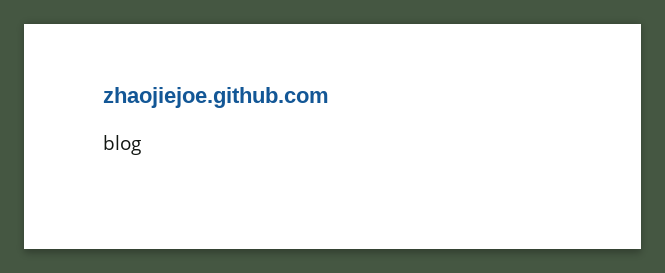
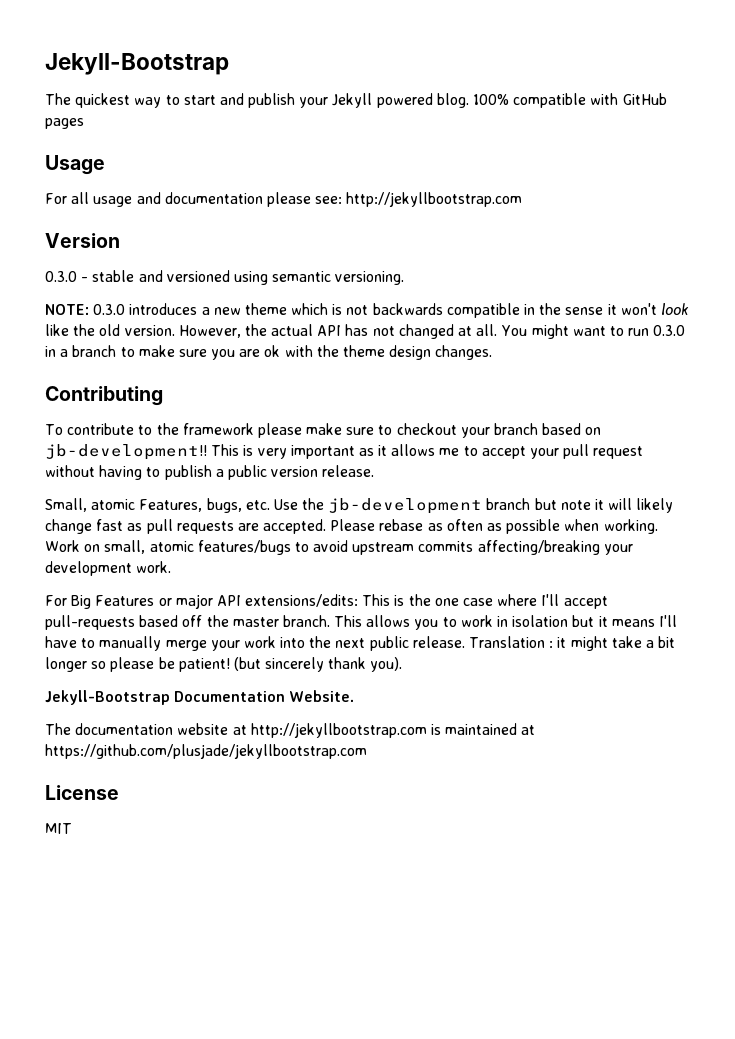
[103,87,329,108] [103,135,141,155] zhaojiejoe.github.com // blog -> [45,53,229,75] [45,93,667,108] [45,118,84,129] [45,155,105,175] [45,192,523,207] [45,233,120,248] [45,270,405,285] [45,303,689,318] [45,324,686,339] [45,345,493,360] [45,386,163,406] [45,423,602,438] [45,444,644,460] [45,465,375,480] [45,498,674,514] [45,519,658,534] [45,540,633,555] [45,561,172,576] [45,594,608,609] [45,615,677,630] [45,636,676,651] [45,657,403,672] [45,690,355,705] [45,723,536,738] [45,744,367,759] [45,785,119,800] [45,823,72,834] Jekyll-Bootstrap // The quickest way to start and publish your Jekyll powered blog. 100% compatible with GitHub pages // Usage // For all usage and documentation please see: http://jekyllbootstrap.com // Version // 0.3.0 - stable and versioned using semantic versioning. // NOTE: 0.3.0 introduces a new theme which is not backwards compatible in the sense it won't look like the old version. However, the actual API has not changed at all. You might want to run 0.3.0 in a branch to make sure you are ok with the theme design changes. // Contributing // To contribute to the framework please make sure to checkout your branch based on jb-development!! This is very important as it allows me to accept your pull request without having to publish a public version release. // Small, atomic Features, bugs, etc. Use the jb-development branch but note it will likely change fast as pull requests are accepted. Please rebase as often as possible when working. Work on small, atomic features/bugs to avoid upstream commits affecting/breaking your development work. // For Big Features or major API extensions/edits: This is the one case where I'll accept pull-requests based off the master branch. This allows you to work in isolation but it means I'll have to manually merge your work into the next public release. Translation : it might take a bit longer so please be patient! (but sincerely thank you). // Jekyll-Bootstrap Documentation Website. // The documentation website at http://jekyllbootstrap.com is maintained at https://github.com/plusjade/jekyllbootstrap.com // License // MIT

